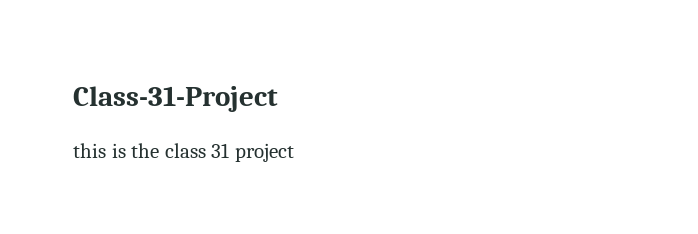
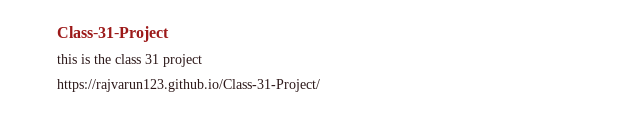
(294, 152) none -> [57,79,320,92] // https://rajvarun123.github.io/Class-31-Project/

